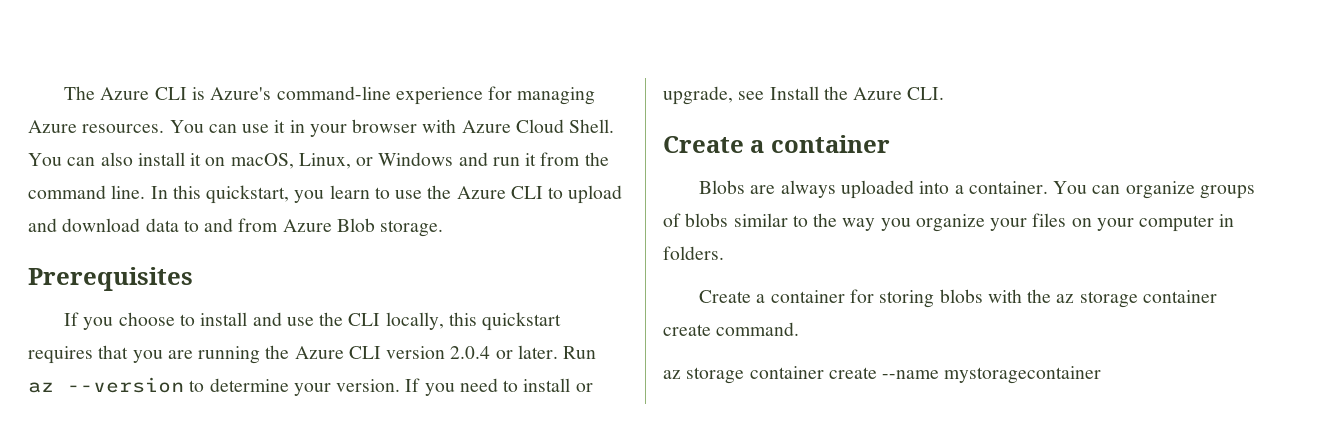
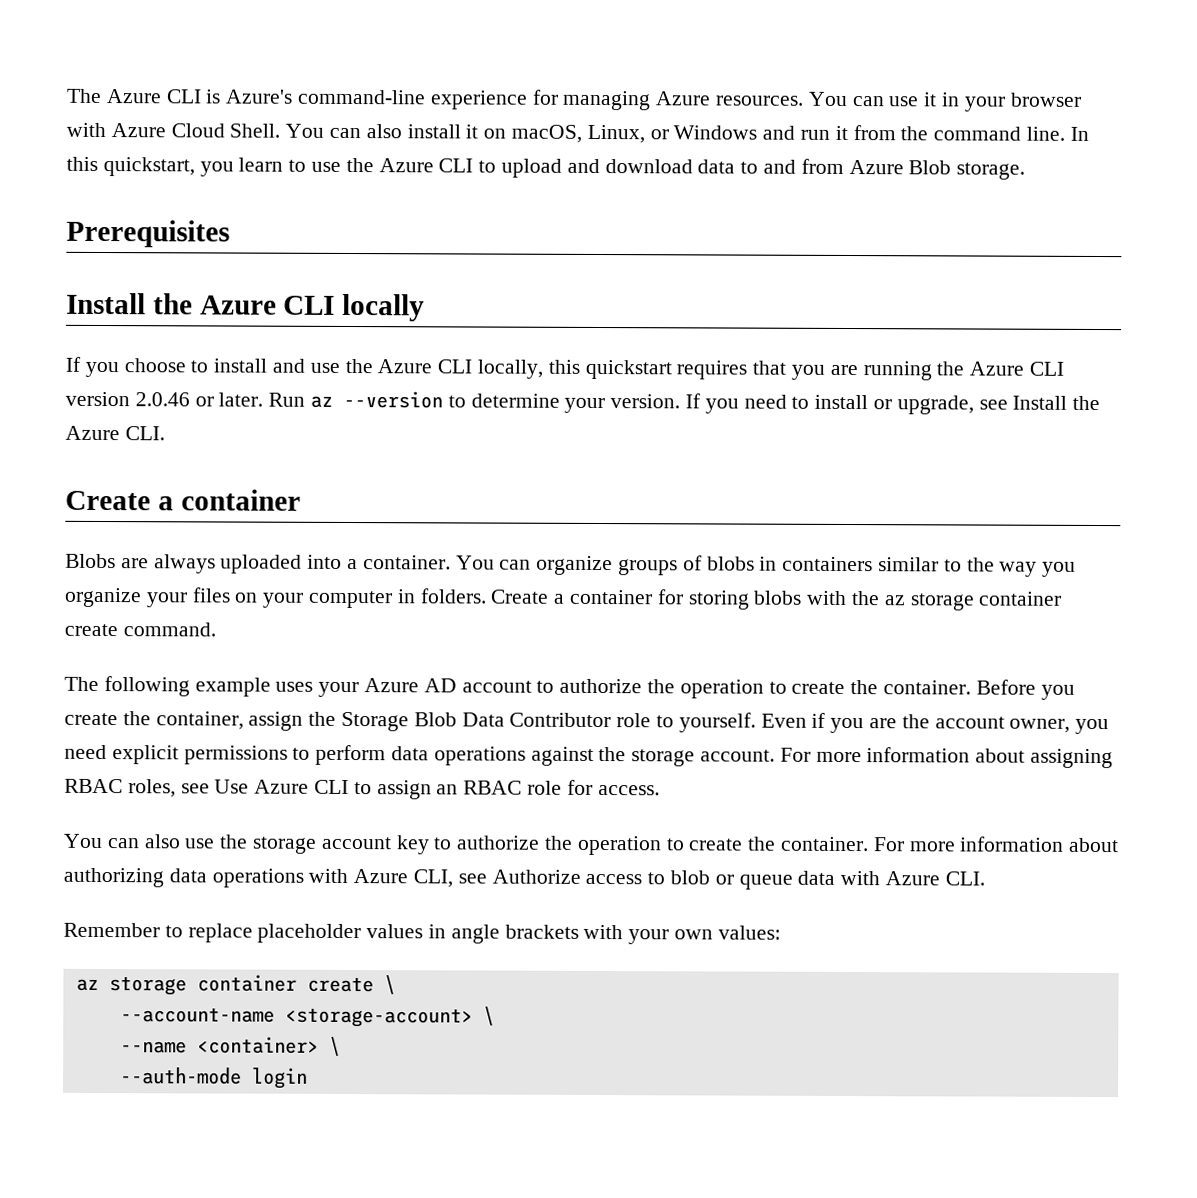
(193, 279) none -> [66,292,426,322] // Install the Azure CLI locally
(344, 319) none -> [377,359,433,374] Azure
[450,346,491,359] 2.0.4 -> [134,392,190,407] 2.0.46
(729, 220) none -> [759,556,874,572] in containers
(724, 253) // -> (487, 596) none
[663,366,1102,384] az storage container create --name mystoragecontainer -> [64,676,1075,700] [64,711,1110,735] [64,744,1114,769] [64,778,660,800] [63,833,1120,856] [63,867,985,890] [63,922,781,945] [75,974,396,996] [119,1006,495,1028] [119,1036,341,1056] [119,1067,308,1089] The following example uses your Azure AD account to authorize the operation to create the container. Before you create the container, assign the Storage Blob Data Contributor role to yourself. Even if you are the account owner, you need explicit permissions to perform data operations against the storage account. For more information about assigning RBAC roles, see Use Azure CLI to assign an RBAC role for access. // You can also use the storage account key to authorize the operation to create the container. For more information about authorizing data operations with Azure CLI, see Authorize access to blob or queue data with Azure CLI. // Remember to replace placeholder values in angle brackets with your own values: // az storage container create \ // --account-name <storage-account> \ // --name <container> \ // --auth-mode login

